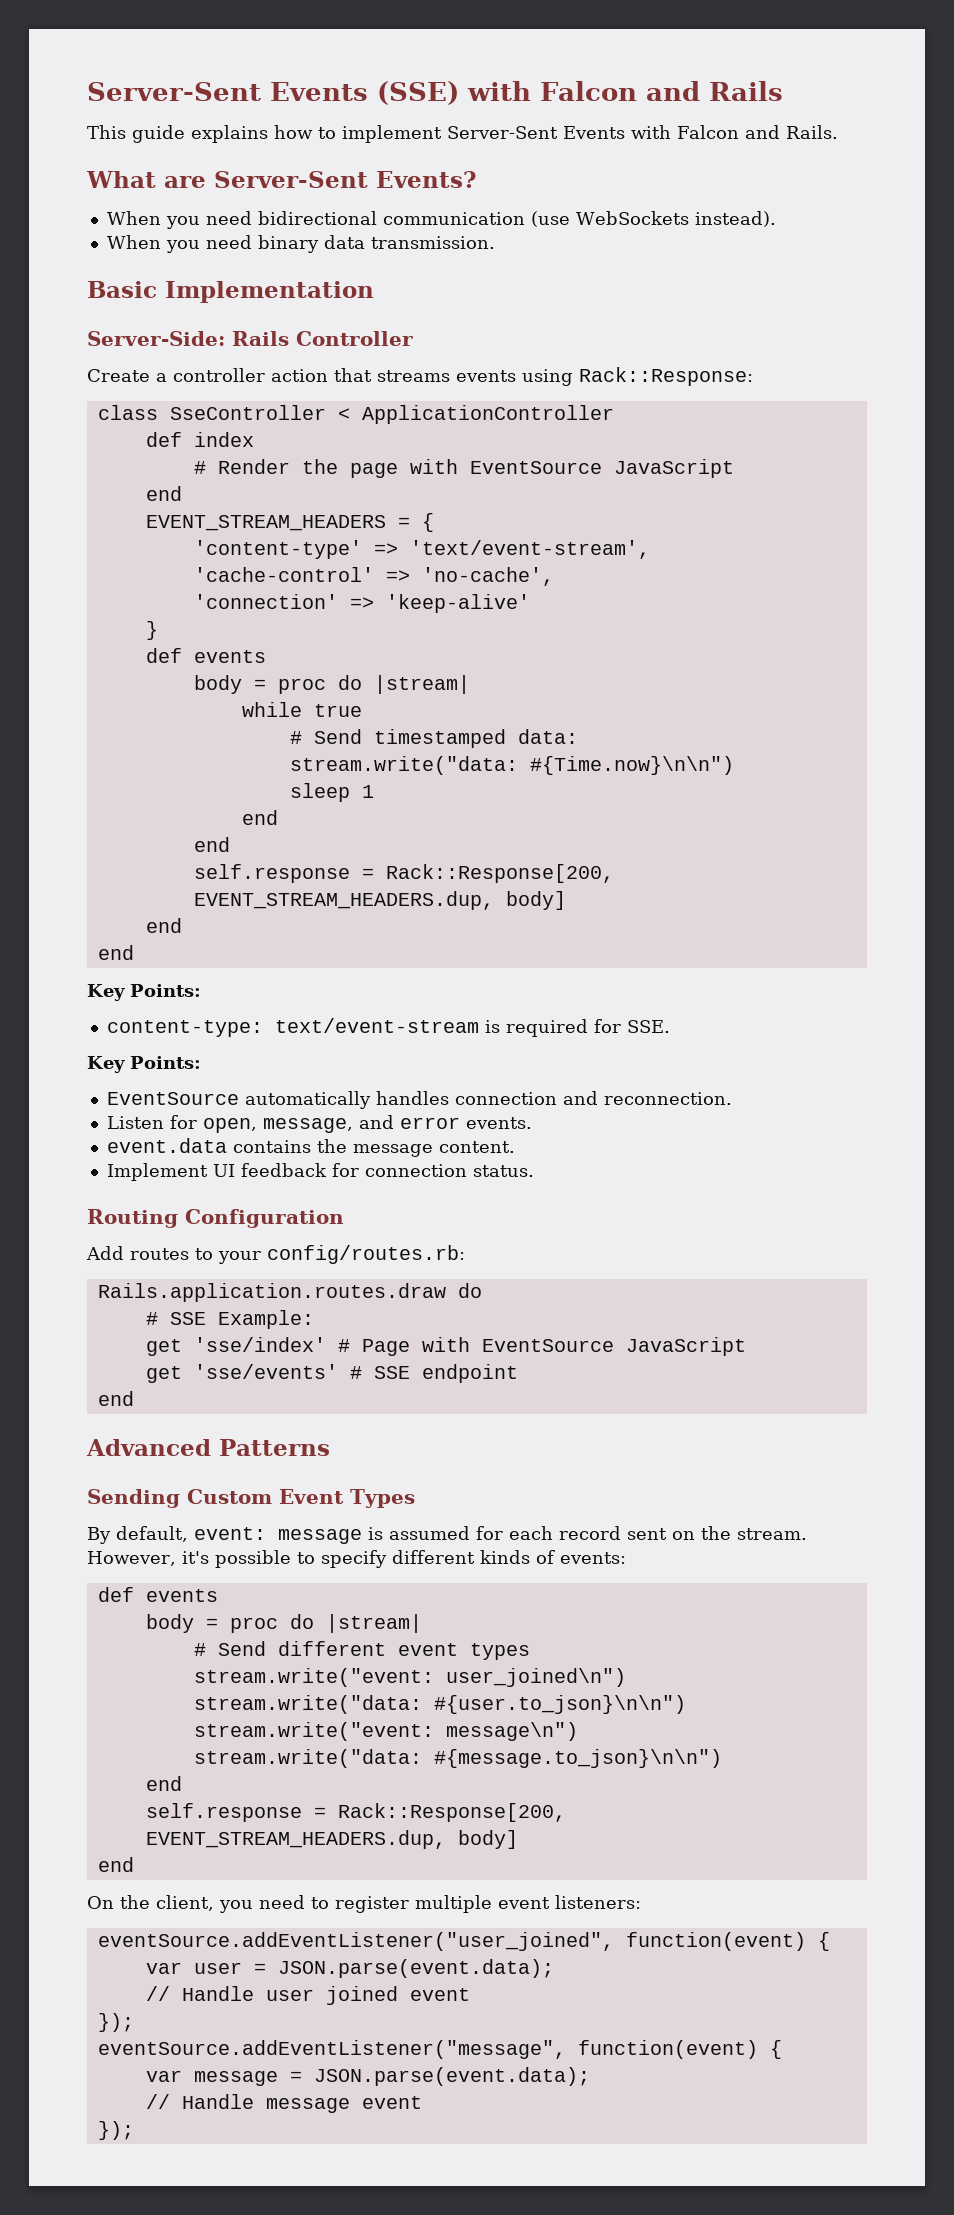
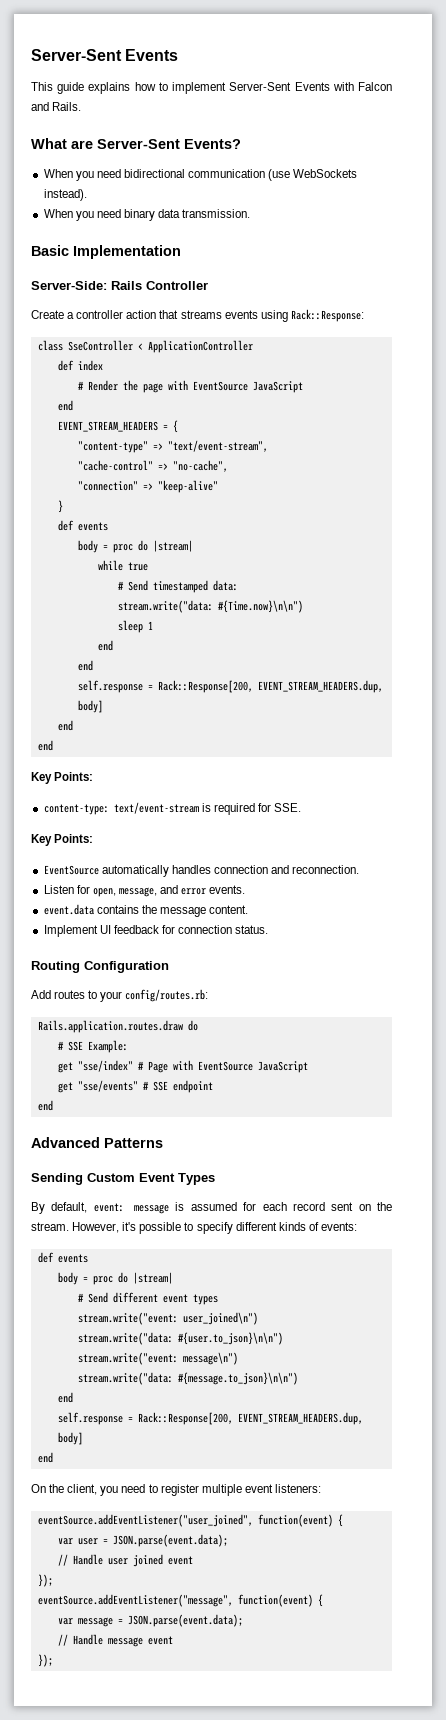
[87,81,783,105] Server-Sent Events (SSE) with Falcon and Rails -> [31,49,179,61] Server-Sent Events
[193,540,650,559] [193,567,554,586] [193,594,530,613] 'content-type' => 'text/event-stream', // 'cache-control' => 'no-cache', // 'connection' => 'keep-alive' -> [77,440,268,453] [77,460,228,472] [77,480,218,493] "content-type" => "text/event-stream", // "cache-control" => "no-cache", // "connection" => "keep-alive"
[193,1337,326,1352] 'sse/index' -> [77,1060,133,1072] "sse/index"
[193,1364,338,1379] 'sse/events' -> [77,1080,138,1092] "sse/events"

